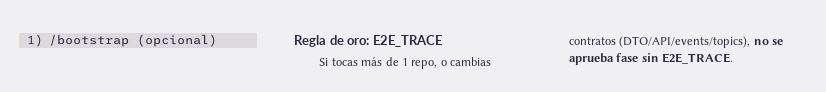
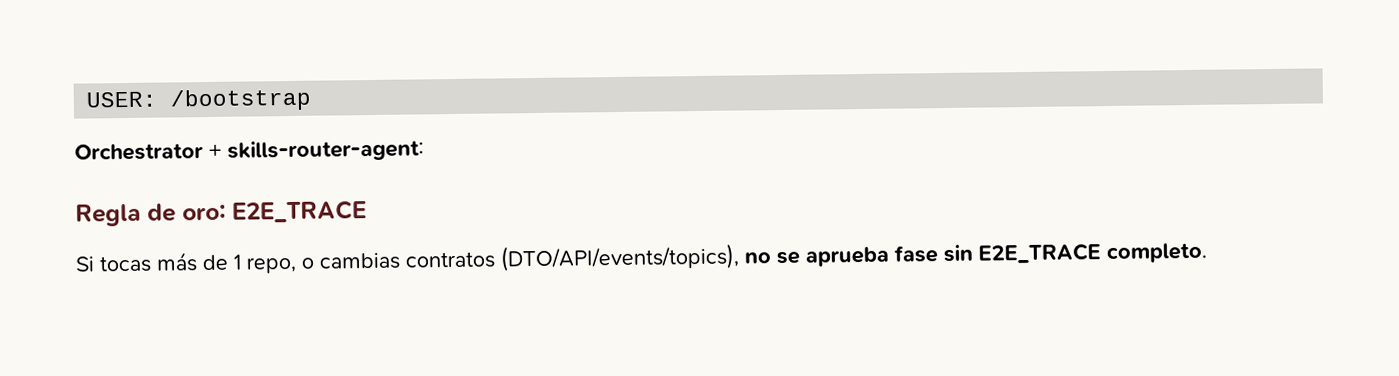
[26,34,43,47] 1) -> [86,91,158,108] USER:
[136,34,217,47] (opcional) -> [74,139,424,162] // Orchestrator + skills-router-agent:
[662,53,734,64] E2E_TRACE. -> [978,242,1207,264] E2E_TRACE completo.

